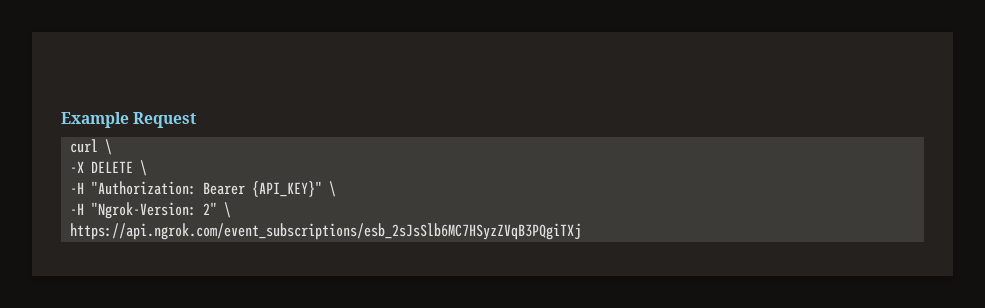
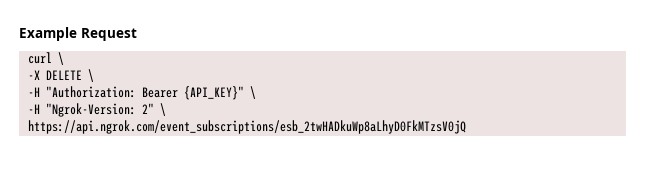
[70,223,582,240] https://api.ngrok.com/event_subscriptions/esb_2sJsSlb6MC7HSyzZVqB3PQgiTXj -> [28,120,467,134] https://api.ngrok.com/event_subscriptions/esb_2twHADkuWp8aLhyD0FkMTzsV0jQ

